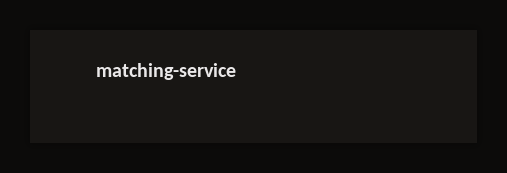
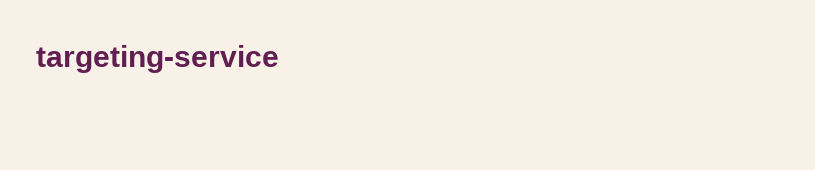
[96,63,236,80] matching-service -> [36,45,279,73] targeting-service

